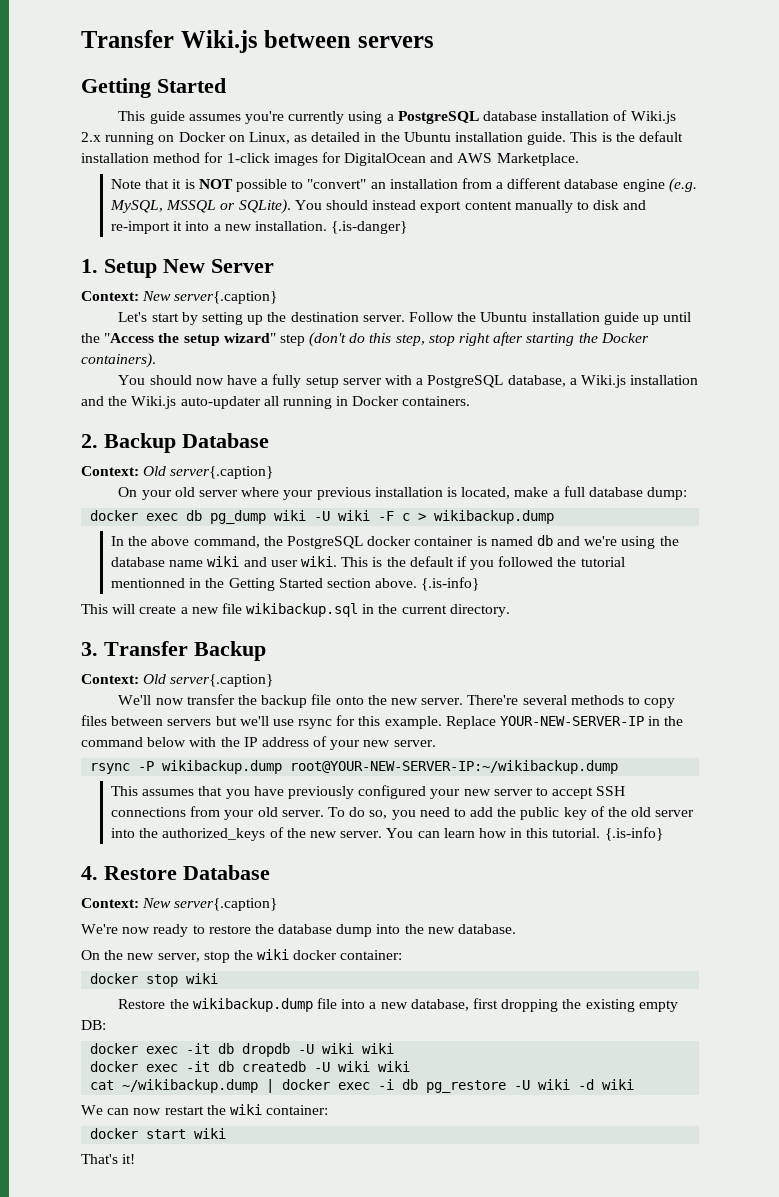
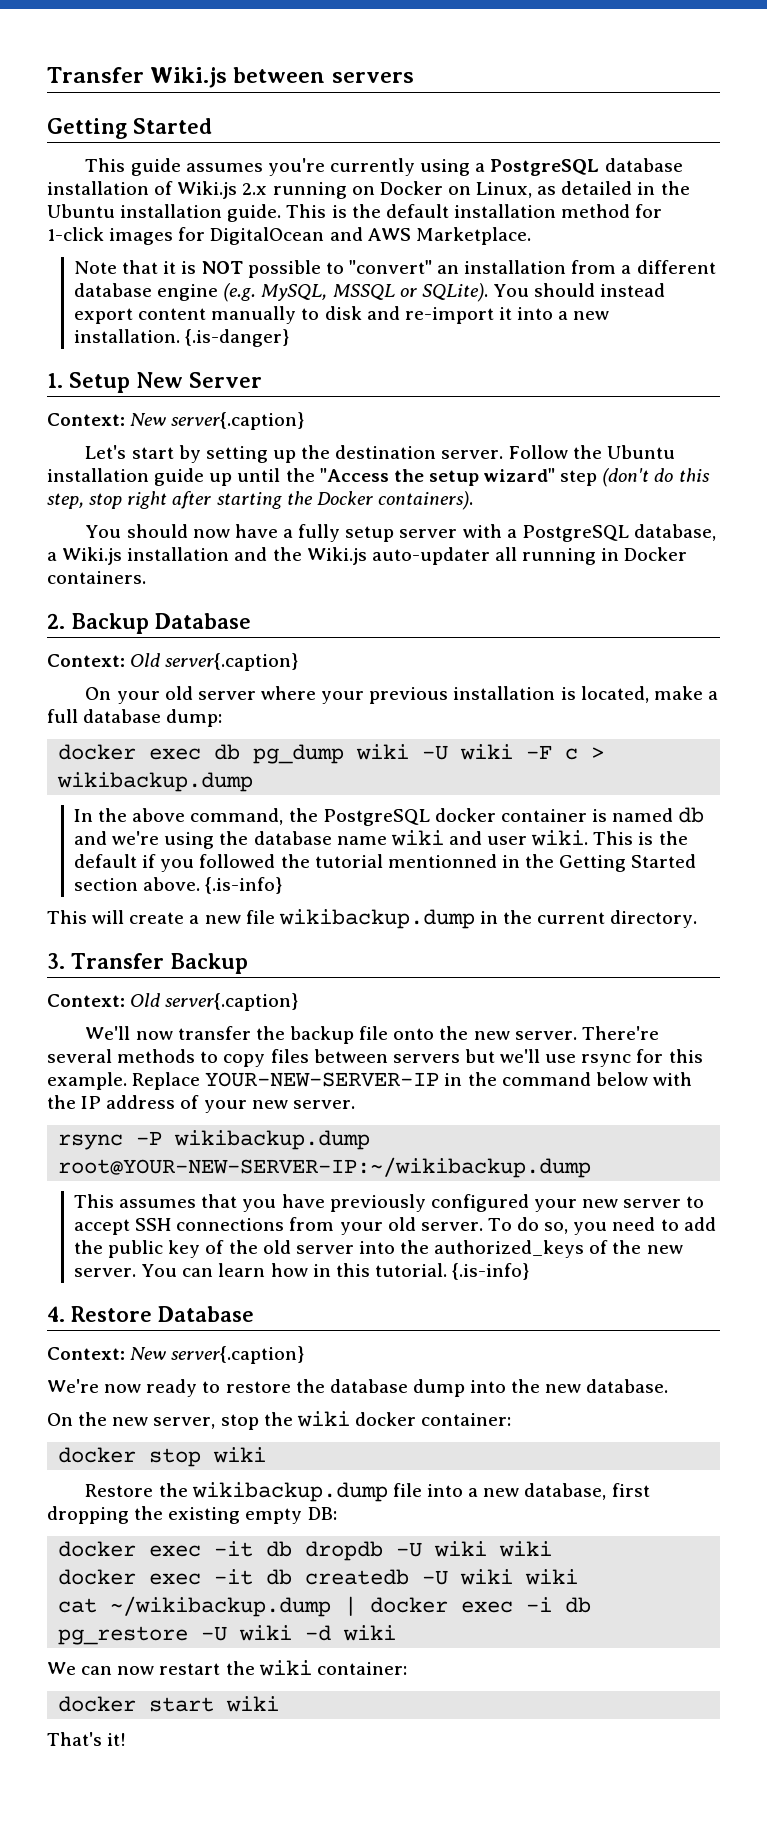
[246,603,359,617] wikibackup.sql -> [278,909,475,929] wikibackup.dump

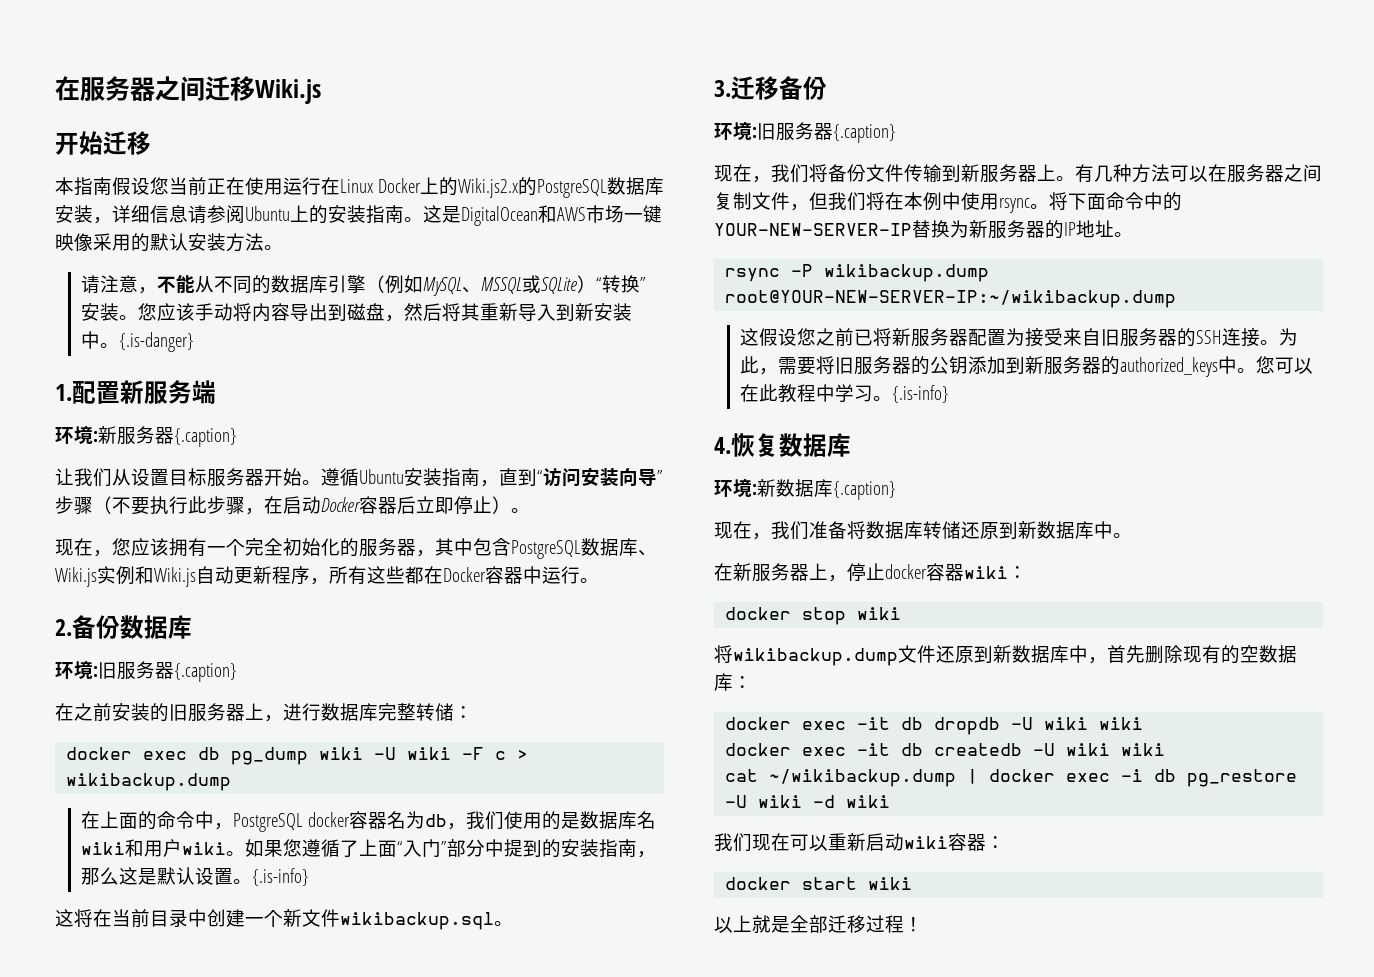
[47,67,414,88] [47,118,212,139] [85,158,683,176] [47,181,690,199] [47,204,663,222] [47,227,531,245] [74,260,716,278] [74,283,666,302] [74,306,610,324] [74,329,290,347] [47,372,262,393] [47,412,305,430] [85,445,675,463] [47,468,710,487] [47,491,473,510] [85,524,716,542] [47,547,688,565] [47,571,146,584] [47,613,251,634] [47,653,299,671] [85,686,718,704] [47,709,223,727] Transfer Wiki.js between servers // Getting Started // This guide assumes you're currently using a PostgreSQL database installation of Wiki.js 2.x running on Docker on Linux, as detailed in the Ubuntu installation guide. This is the default installation method for 1-click images for DigitalOcean and AWS Marketplace. // Note that it is NOT possible to "convert" an installation from a different database engine (e.g. MySQL, MSSQL or SQLite). You should instead export content manually to disk and re-import it into a new installation. {.is-danger} // 1. Setup New Server // Context: New server{.caption} // Let's start by setting up the destination server. Follow the Ubuntu installation guide up until the "Access the setup wizard" step (don't do this step, stop right after starting the Docker containers). // You should now have a fully setup server with a PostgreSQL database, a Wiki.js installation and the Wiki.js auto-updater all running in Docker containers. // 2. Backup Database // Context: Old server{.caption} // On your old server where your previous installation is located, make a full database dump: -> [55,76,321,104] [55,131,151,155] [55,177,664,198] [55,205,662,226] [55,233,283,252] [81,275,647,296] [81,303,633,322] [81,331,195,352] [55,380,216,404] [55,426,237,447] [55,467,663,487] [55,496,530,515] [55,538,657,559] [55,566,599,587] [55,615,192,639] [55,661,237,682] [55,703,473,722] 在服务器之间迁移Wiki.js // 开始迁移 // 本指南假设您当前正在使用运行在Linux Docker上的Wiki.js2.x的PostgreSQL数据库安装，详细信息请参阅Ubuntu上的安装指南。这是DigitalOcean和AWS市场一键映像采用的默认安装方法。 // 请注意，不能从不同的数据库引擎（例如MySQL、MSSQL或SQLite）“转换”安装。您应该手动将内容导出到磁盘，然后将其重新导入到新安装中。{.is-danger} // 1.配置新服务端 // 环境:新服务器{.caption} // 让我们从设置目标服务器开始。遵循Ubuntu安装指南，直到“访问安装向导”步骤（不要执行此步骤，在启动Docker容器后立即停止）。 // 现在，您应该拥有一个完全初始化的服务器，其中包含PostgreSQL数据库、Wiki.js实例和Wiki.js自动更新程序，所有这些都在Docker容器中运行。 // 2.备份数据库 // 环境:旧服务器{.caption} // 在之前安装的旧服务器上，进行数据库完整转储：
[74,807,705,826] [74,830,688,849] [74,854,697,872] [74,877,283,894] [47,909,698,929] [47,953,248,974] [47,993,299,1011] [85,1026,659,1044] [47,1049,703,1067] [47,1072,692,1090] [47,1095,355,1113] [58,1130,371,1150] [58,1157,592,1178] [74,1194,705,1212] [74,1217,716,1235] [74,1240,683,1258] [74,1263,530,1280] [47,1306,254,1322] [47,1346,305,1364] [47,1379,669,1397] [47,1411,512,1430] [58,1447,267,1467] [85,1482,650,1502] [47,1506,337,1524] In the above command, the PostgreSQL docker container is named db and we're using the database name wiki and user wiki. This is the default if you followed the tutorial mentionned in the Getting Started section above. {.is-info} // This will create a new file wikibackup.dump in the current directory. // 3. Transfer Backup // Context: Old server{.caption} // We'll now transfer the backup file onto the new server. There're several methods to copy files between servers but we'll use rsync for this example. Replace YOUR-NEW-SERVER-IP in the command below with the IP address of your new server. // rsync -P wikibackup.dump root@YOUR-NEW-SERVER-IP:~/wikibackup.dump // This assumes that you have previously configured your new server to accept SSH connections from your old server. To do so, you need to add the public key of the old server into the authorized_keys of the new server. You can learn how in this tutorial. {.is-info} // 4. Restore Database // Context: New server{.caption} // We're now ready to restore the database dump into the new database. // On the new server, stop the wiki docker container: // docker stop wiki // Restore the wikibackup.dump file into a new database, first dropping the existing empty DB: -> [81,811,657,832] [81,839,657,858] [81,867,310,886] [55,909,513,930] [714,76,827,100] [714,122,896,143] [714,164,1322,183] [714,192,1182,213] [714,220,1133,239] [725,264,990,282] [725,290,1177,308] [740,328,1299,347] [740,356,1314,377] [740,384,950,403] [714,433,851,457] [714,479,896,500] [714,521,1132,540] [714,563,1027,582] [725,607,902,625] [714,645,1297,666] [714,673,752,691] 在上面的命令中，PostgreSQL docker容器名为db，我们使用的是数据库名wiki和用户wiki。如果您遵循了上面“入门”部分中提到的安装指南，那么这是默认设置。{.is-info} // 这将在当前目录中创建一个新文件wikibackup.sql。 // 3.迁移备份 // 环境:旧服务器{.caption} // 现在，我们将备份文件传输到新服务器上。有几种方法可以在服务器之间复制文件，但我们将在本例中使用rsync。将下面命令中的YOUR-NEW-SERVER-IP替换为新服务器的IP地址。 // rsync -P wikibackup.dump root@YOUR-NEW-SERVER-IP:~/wikibackup.dump // 这假设您之前已将新服务器配置为接受来自旧服务器的SSH连接。为此，需要将旧服务器的公钥添加到新服务器的authorized_keys中。您可以在此教程中学习。{.is-info} // 4.恢复数据库 // 环境:新数据库{.caption} // 现在，我们准备将数据库转储还原到新数据库中。 // 在新服务器上，停止docker容器wiki： // docker stop wiki // 将wikibackup.dump文件还原到新数据库中，首先删除现有的空数据库：
[47,1660,407,1676] [58,1696,280,1712] [47,1732,127,1746] We can now restart the wiki container: // docker start wiki // That's it! -> [714,833,1005,852] [725,877,913,890] [714,915,923,933] 我们现在可以重新启动wiki容器： // docker start wiki // 以上就是全部迁移过程！

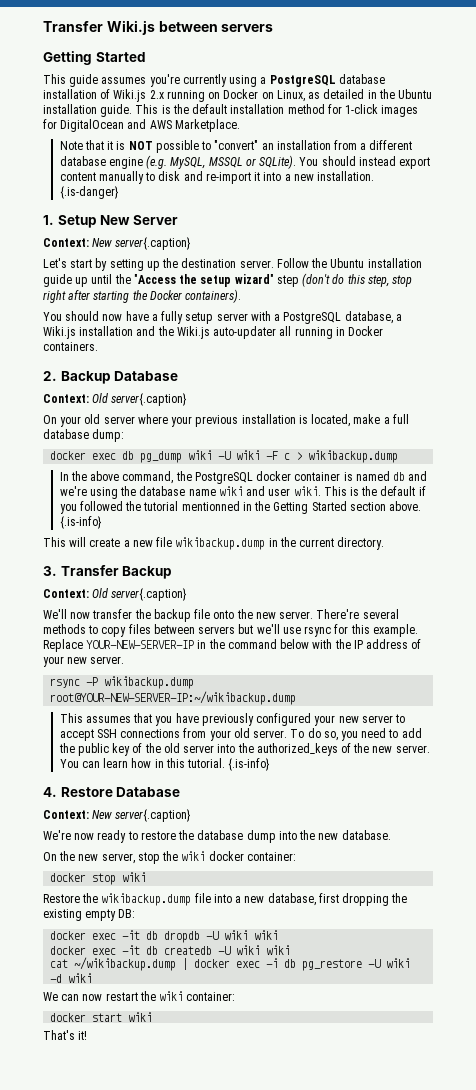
[55,76,321,104] [55,131,151,155] [55,177,664,198] [55,205,662,226] [55,233,283,252] [81,275,647,296] [81,303,633,322] [81,331,195,352] [55,380,216,404] [55,426,237,447] [55,467,663,487] [55,496,530,515] [55,538,657,559] [55,566,599,587] [55,615,192,639] [55,661,237,682] [55,703,473,722] 在服务器之间迁移Wiki.js // 开始迁移 // 本指南假设您当前正在使用运行在Linux Docker上的Wiki.js2.x的PostgreSQL数据库安装，详细信息请参阅Ubuntu上的安装指南。这是DigitalOcean和AWS市场一键映像采用的默认安装方法。 // 请注意，不能从不同的数据库引擎（例如MySQL、MSSQL或SQLite）“转换”安装。您应该手动将内容导出到磁盘，然后将其重新导入到新安装中。{.is-danger} // 1.配置新服务端 // 环境:新服务器{.caption} // 让我们从设置目标服务器开始。遵循Ubuntu安装指南，直到“访问安装向导”步骤（不要执行此步骤，在启动Docker容器后立即停止）。 // 现在，您应该拥有一个完全初始化的服务器，其中包含PostgreSQL数据库、Wiki.js实例和Wiki.js自动更新程序，所有这些都在Docker容器中运行。 // 2.备份数据库 // 环境:旧服务器{.caption} // 在之前安装的旧服务器上，进行数据库完整转储： -> [43,20,274,35] [43,51,146,65] [43,74,385,87] [43,89,433,102] [43,104,419,117] [43,119,240,132] [59,140,413,153] [59,155,430,169] [59,171,374,184] [59,186,118,199] [43,215,178,228] [43,237,191,250] [43,258,422,271] [43,273,413,287] [43,289,242,303] [43,311,402,324] [43,326,384,339] [43,342,98,351] [43,371,179,384] [43,393,187,406] [43,414,409,427] [43,429,125,442] Transfer Wiki.js between servers // Getting Started // This guide assumes you're currently using a PostgreSQL database installation of Wiki.js 2.x running on Docker on Linux, as detailed in the Ubuntu installation guide. This is the default installation method for 1-click images for DigitalOcean and AWS Marketplace. // Note that it is NOT possible to "convert" an installation from a different database engine (e.g. MySQL, MSSQL or SQLite). You should instead export content manually to disk and re-import it into a new installation. {.is-danger} // 1. Setup New Server // Context: New server{.caption} // Let's start by setting up the destination server. Follow the Ubuntu installation guide up until the "Access the setup wizard" step (don't do this step, stop right after starting the Docker containers). // You should now have a fully setup server with a PostgreSQL database, a Wiki.js installation and the Wiki.js auto-updater all running in Docker containers. // 2. Backup Database // Context: Old server{.caption} // On your old server where your previous installation is located, make a full database dump:
[81,811,657,832] [81,839,657,858] [81,867,310,886] [55,909,513,930] [714,76,827,100] [714,122,896,143] [714,164,1322,183] [714,192,1182,213] [714,220,1133,239] [725,264,990,282] [725,290,1177,308] [740,328,1299,347] [740,356,1314,377] [740,384,950,403] [714,433,851,457] [714,479,896,500] [714,521,1132,540] [714,563,1027,582] [725,607,902,625] [714,645,1297,666] [714,673,752,691] 在上面的命令中，PostgreSQL docker容器名为db，我们使用的是数据库名wiki和用户wiki。如果您遵循了上面“入门”部分中提到的安装指南，那么这是默认设置。{.is-info} // 这将在当前目录中创建一个新文件wikibackup.sql。 // 3.迁移备份 // 环境:旧服务器{.caption} // 现在，我们将备份文件传输到新服务器上。有几种方法可以在服务器之间复制文件，但我们将在本例中使用rsync。将下面命令中的YOUR-NEW-SERVER-IP替换为新服务器的IP地址。 // rsync -P wikibackup.dump root@YOUR-NEW-SERVER-IP:~/wikibackup.dump // 这假设您之前已将新服务器配置为接受来自旧服务器的SSH连接。为此，需要将旧服务器的公钥添加到新服务器的authorized_keys中。您可以在此教程中学习。{.is-info} // 4.恢复数据库 // 环境:新数据库{.caption} // 现在，我们准备将数据库转储还原到新数据库中。 // 在新服务器上，停止docker容器wiki： // docker stop wiki // 将wikibackup.dump文件还原到新数据库中，首先删除现有的空数据库： -> [59,471,428,484] [59,486,426,499] [59,501,421,514] [59,516,101,529] [43,537,385,550] [43,565,173,579] [43,588,187,601] [43,609,399,622] [43,624,418,637] [43,639,422,652] [43,656,125,667] [50,676,195,689] [50,691,297,705] [59,713,405,726] [59,728,422,741] [58,743,430,756] [59,758,270,771] [43,787,181,797] [43,809,191,822] [43,830,391,843] [43,851,296,864] [50,872,147,885] [43,893,408,906] [43,909,136,921] In the above command, the PostgreSQL docker container is named db and we're using the database name wiki and user wiki. This is the default if you followed the tutorial mentionned in the Getting Started section above. {.is-info} // This will create a new file wikibackup.dump in the current directory. // 3. Transfer Backup // Context: Old server{.caption} // We'll now transfer the backup file onto the new server. There're several methods to copy files between servers but we'll use rsync for this example. Replace YOUR-NEW-SERVER-IP in the command below with the IP address of your new server. // rsync -P wikibackup.dump root@YOUR-NEW-SERVER-IP:~/wikibackup.dump // This assumes that you have previously configured your new server to accept SSH connections from your old server. To do so, you need to add the public key of the old server into the authorized_keys of the new server. You can learn how in this tutorial. {.is-info} // 4. Restore Database // Context: New server{.caption} // We're now ready to restore the database dump into the new database. // On the new server, stop the wiki docker container: // docker stop wiki // Restore the wikibackup.dump file into a new database, first dropping the existing empty DB:
[714,833,1005,852] [725,877,913,890] [714,915,923,933] 我们现在可以重新启动wiki容器： // docker start wiki // 以上就是全部迁移过程！ -> [43,991,236,1001] [50,1012,153,1022] [43,1030,88,1040] We can now restart the wiki container: // docker start wiki // That's it!

